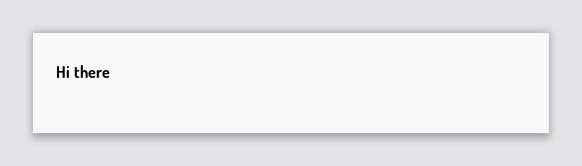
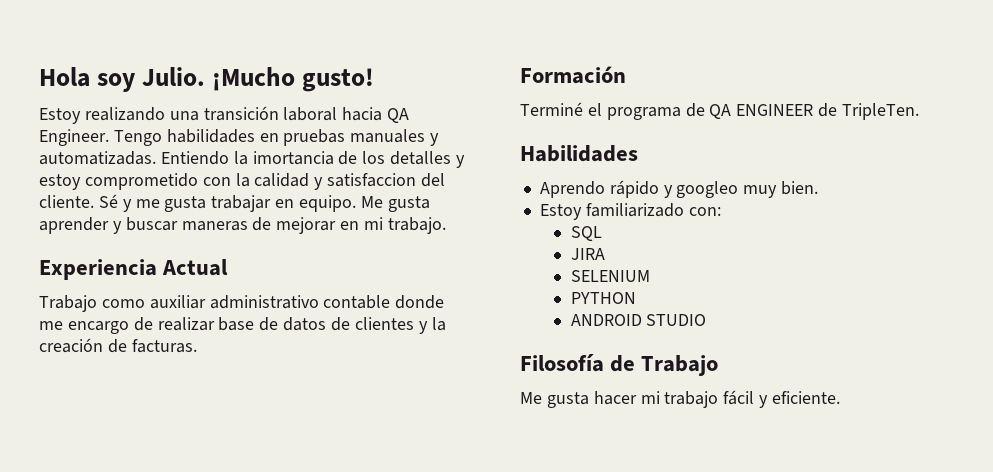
[56,65,111,78] Hi there -> [39,67,374,92] [39,106,410,124] [39,129,440,146] [39,151,466,168] [39,173,446,190] [39,194,430,212] [39,217,446,234] [39,259,229,280] [39,295,445,312] [39,317,446,334] [39,338,197,353] [520,66,626,84] [520,102,920,120] [520,145,638,162] [539,180,819,198] [539,203,721,220] [570,226,602,241] [570,248,605,260] [570,270,650,282] [570,292,636,304] [570,314,707,326] [520,354,719,376] [520,390,841,408] Hola soy Julio. ¡Mucho gusto! // Estoy realizando una transición laboral hacia QA Engineer. Tengo habilidades en pruebas manuales y automatizadas. Entiendo la imortancia de los detalles y estoy comprometido con la calidad y satisfaccion del cliente. Sé y me gusta trabajar en equipo. Me gusta aprender y buscar maneras de mejorar en mi trabajo. // Experiencia Actual // Trabajo como auxiliar administrativo contable donde me encargo de realizar base de datos de clientes y la creación de facturas. // Formación // Terminé el programa de QA ENGINEER de TripleTen. // Habilidades // Aprendo rápido y googleo muy bien. // Estoy familiarizado con: // SQL // JIRA // SELENIUM // PYTHON // ANDROID STUDIO // Filosofía de Trabajo // Me gusta hacer mi trabajo fácil y eficiente.

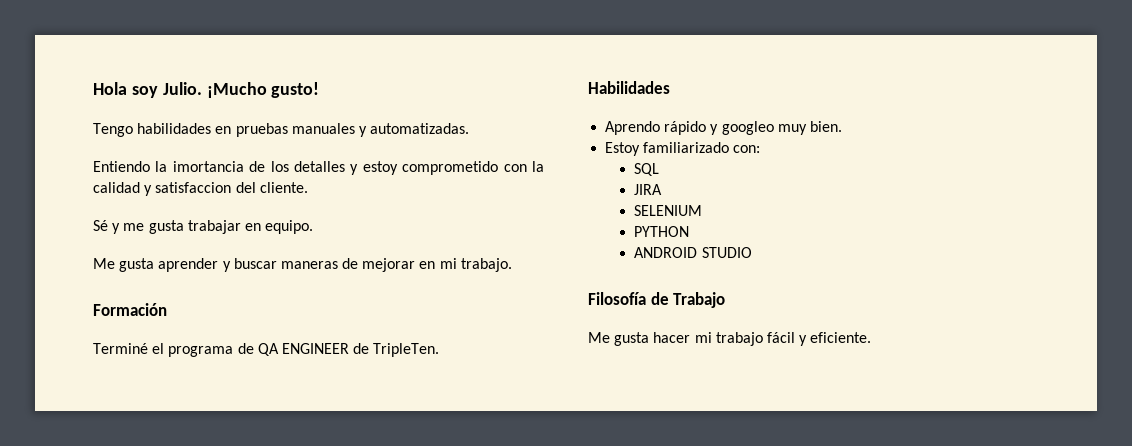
[39,106,410,124] [39,129,109,146] Estoy realizando una transición laboral hacia QA Engineer. -> (320, 90) none
(156, 158) none -> (470, 128) //
(94, 201) none -> (308, 187) //
(357, 203) none -> (314, 227) //
[39,259,229,280] [39,295,445,312] [39,317,446,334] [39,338,197,353] // Experiencia Actual // Trabajo como auxiliar administrativo contable donde me encargo de realizar base de datos de clientes y la creación de facturas. -> (512, 265) none

